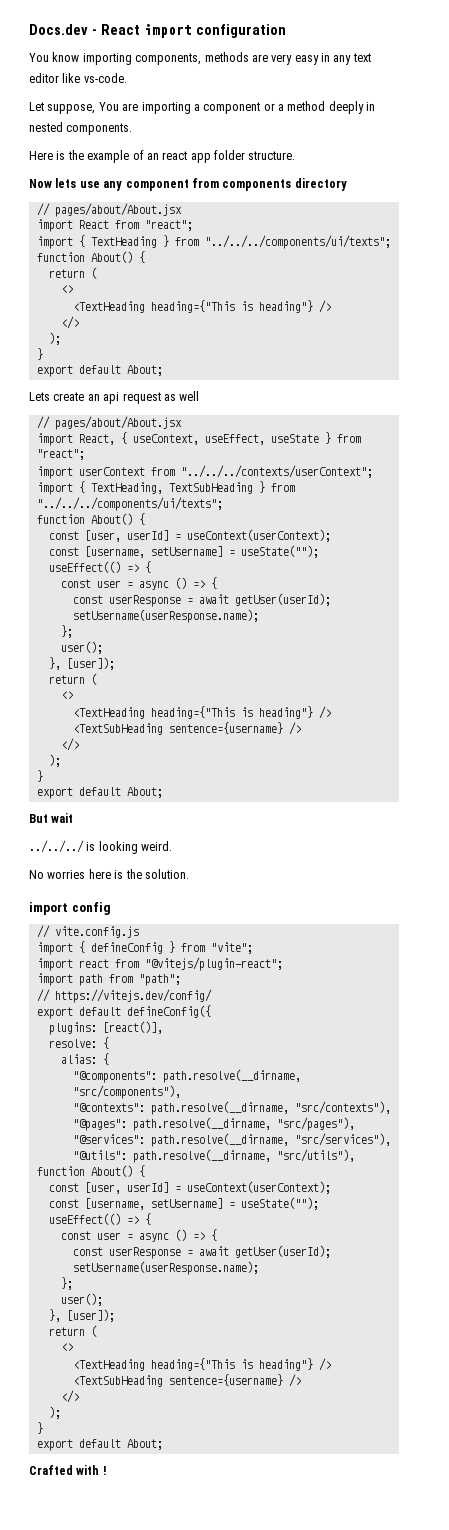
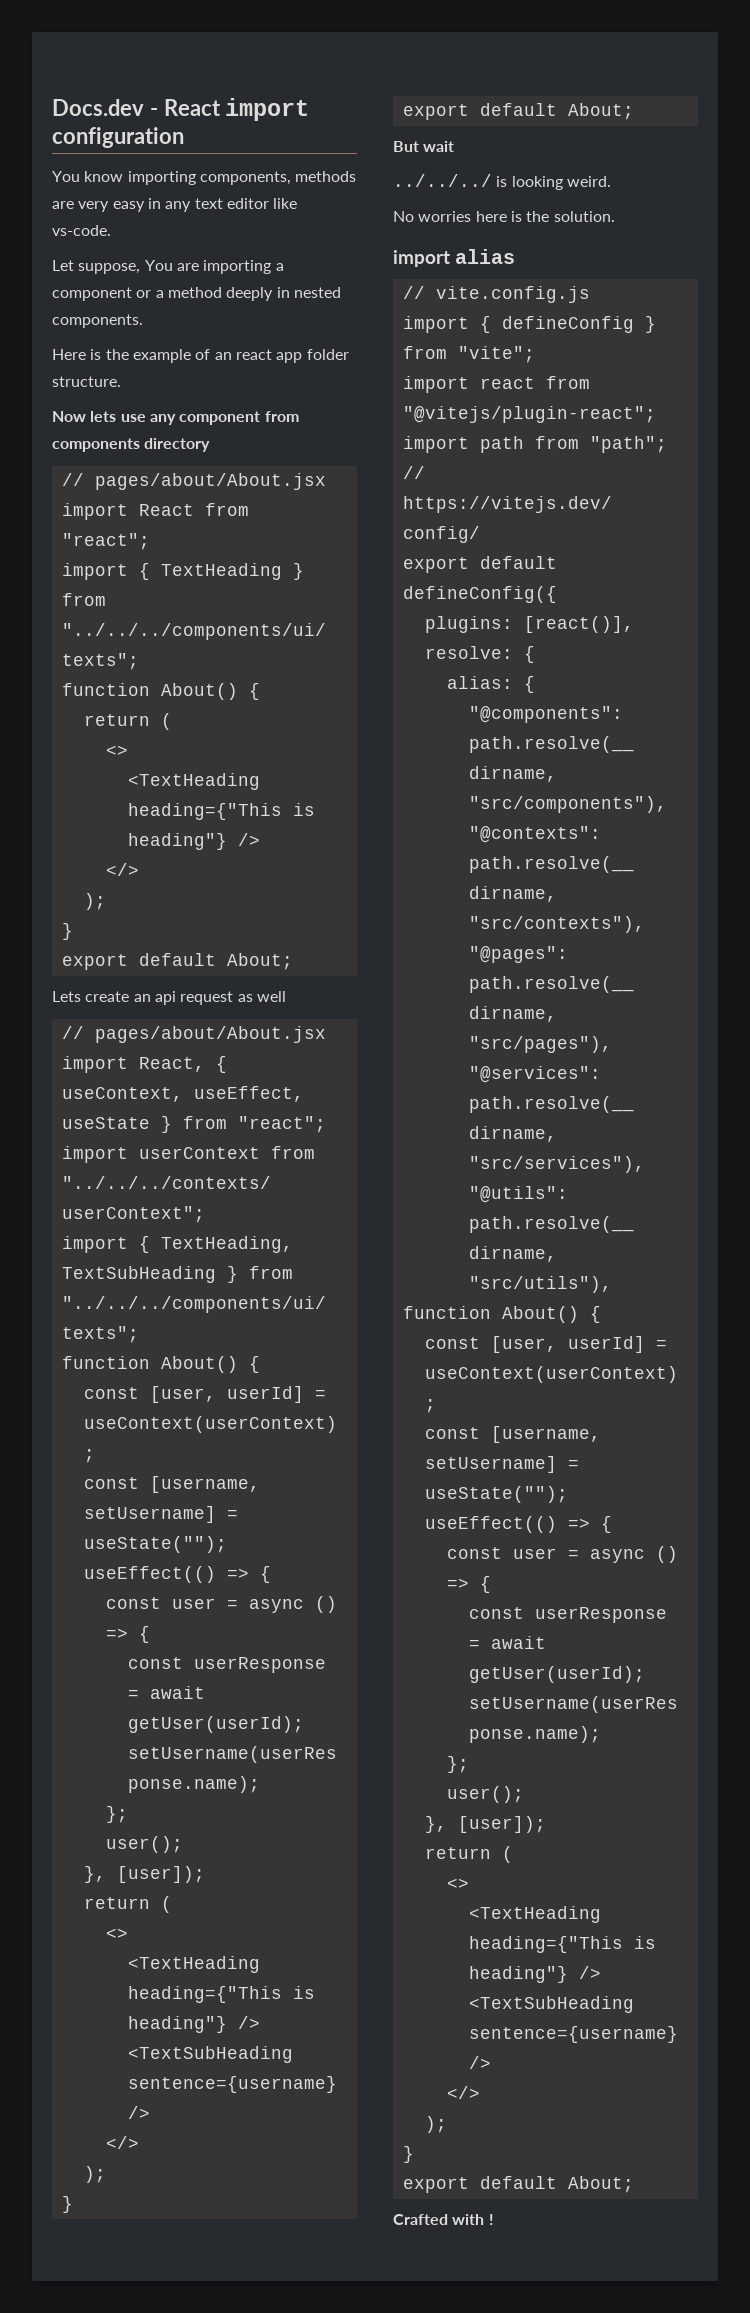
[71,902,111,915] config -> [455,249,515,264] alias

